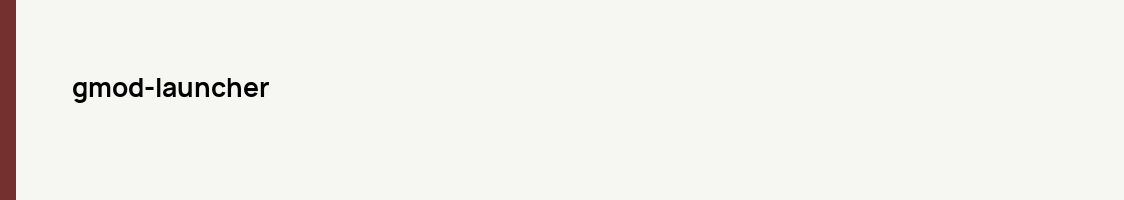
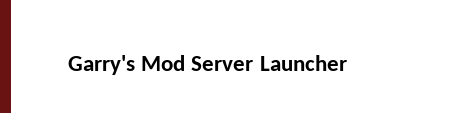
[72,78,270,103] gmod-launcher -> [68,55,347,75] Garry's Mod Server Launcher

